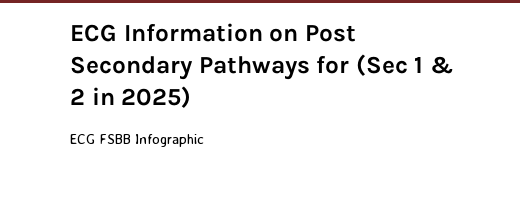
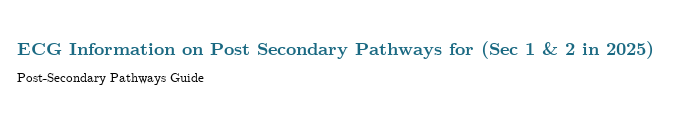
[70,134,204,147] ECG FSBB Infographic -> [17,73,204,85] Post-Secondary Pathways Guide

